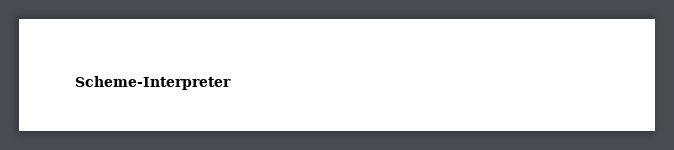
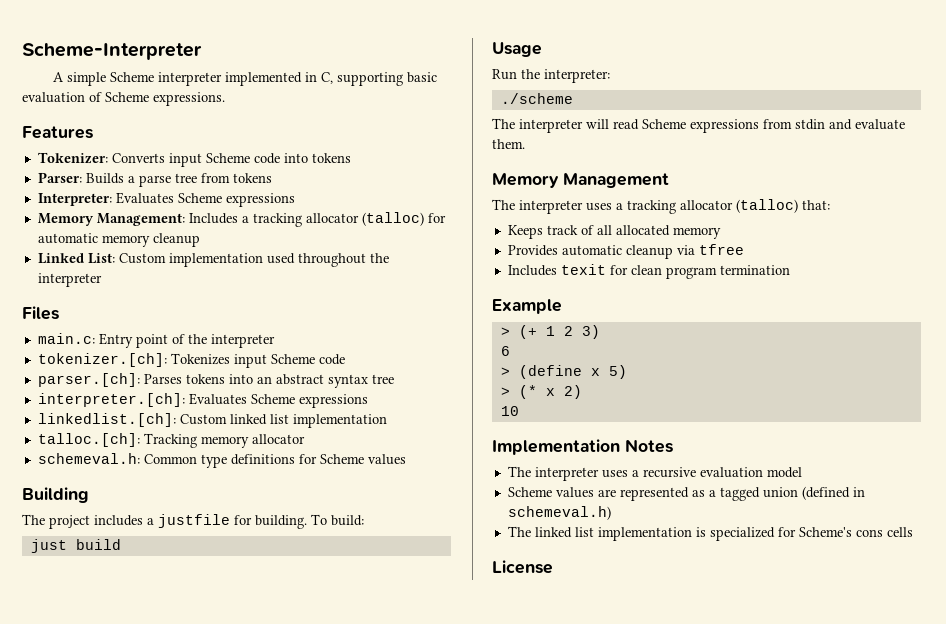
(231, 83) none -> [52,72,437,86] [22,92,225,106] [22,126,93,139] [37,152,351,167] [37,172,272,187] [37,192,295,207] [37,212,446,227] [37,233,200,247] [37,253,389,267] [37,273,102,287] [22,306,59,320] [37,333,275,348] [37,353,345,368] [37,373,394,388] [37,393,368,408] [37,413,387,428] [37,433,305,448] [37,453,406,468] [22,487,89,503] [22,514,364,529] [30,539,121,553] [492,42,542,57] [492,69,610,83] [500,93,573,104] [492,118,905,133] [492,139,525,149] [492,173,669,188] [492,199,830,214] [507,225,721,239] [507,244,744,259] [507,264,790,279] [492,299,562,314] [500,325,600,339] [500,346,510,356] [500,365,627,379] [500,385,582,399] [500,406,519,416] [492,439,673,455] [507,466,802,481] [507,486,865,501] [507,506,611,520] [507,526,913,541] [492,560,553,574] // A simple Scheme interpreter implemented in C, supporting basic evaluation of Scheme expressions. // Features // Tokenizer: Converts input Scheme code into tokens // Parser: Builds a parse tree from tokens // Interpreter: Evaluates Scheme expressions // Memory Management: Includes a tracking allocator (talloc) for automatic memory cleanup // Linked List: Custom implementation used throughout the interpreter // Files // main.c: Entry point of the interpreter // tokenizer.[ch]: Tokenizes input Scheme code // parser.[ch]: Parses tokens into an abstract syntax tree // interpreter.[ch]: Evaluates Scheme expressions // linkedlist.[ch]: Custom linked list implementation // talloc.[ch]: Tracking memory allocator // schemeval.h: Common type definitions for Scheme values // Building // The project includes a justfile for building. To build: // just build // Usage // Run the interpreter: // ./scheme // The interpreter will read Scheme expressions from stdin and evaluate them. // Memory Management // The interpreter uses a tracking allocator (talloc) that: // Keeps track of all allocated memory // Provides automatic cleanup via tfree // Includes texit for clean program termination // Example // > (+ 1 2 3) // 6 // > (define x 5) // > (* x 2) // 10 // Implementation Notes // The interpreter uses a recursive evaluation model // Scheme values are represented as a tagged union (defined in schemeval.h) // The linked list implementation is specialized for Scheme's cons cells // License

